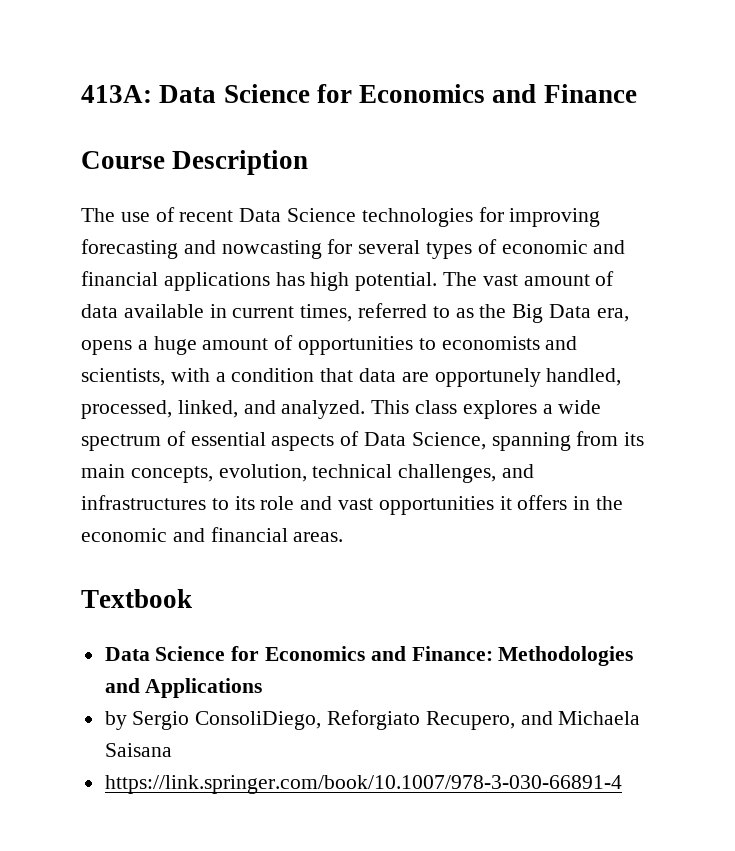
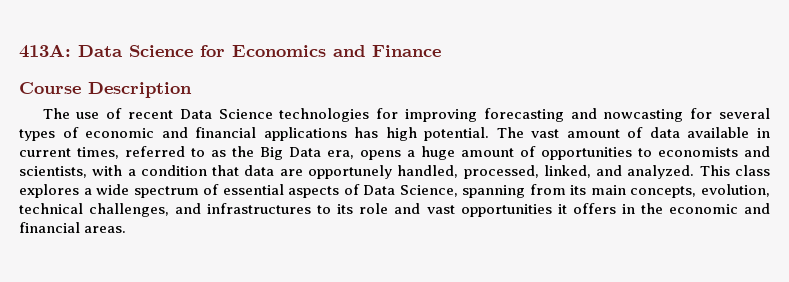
[81,589,192,608] [104,646,634,666] [104,678,263,698] [104,710,641,730] [104,743,172,757] [104,775,622,794] // Textbook // Data Science for Economics and Finance: Methodologies and Applications // by Sergio ConsoliDiego, Reforgiato Recupero, and Michaela Saisana // https://link.springer.com/book/10.1007/978-3-030-66891-4 -> (127, 229) none

